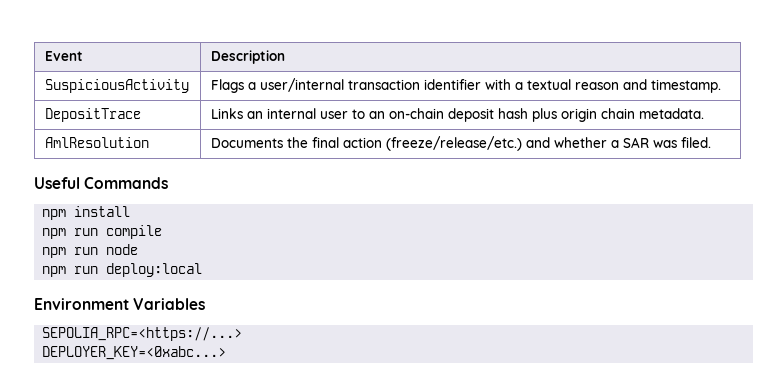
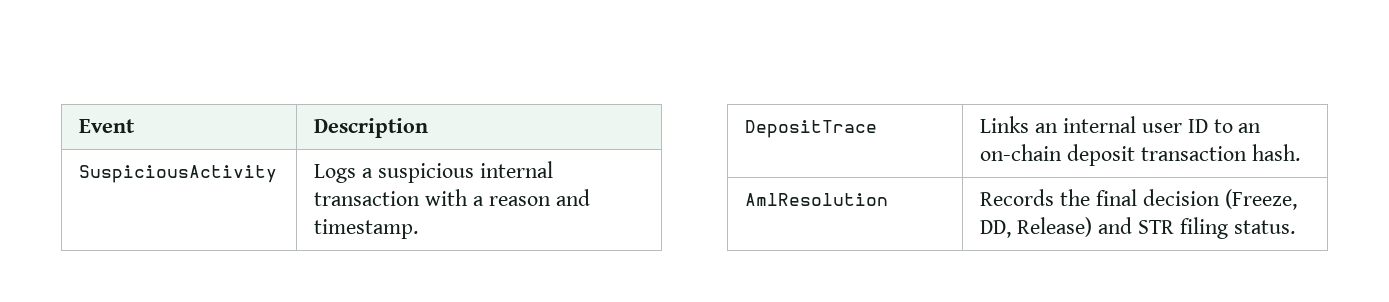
[210,78,481,93] Flags a user/internal transaction identifier -> [314,161,553,183] [314,191,421,206] Logs a suspicious internal transaction
[526,79,571,90] textual -> (485, 201) none
(348, 115) none -> [1187,119,1208,133] ID
[497,108,704,122] hash plus origin chain metadata. -> [1141,144,1300,161] transaction hash.
[210,138,283,148] Documents -> [980,189,1055,206] Records
[342,136,711,151] [34,177,169,189] [42,206,131,220] [42,225,163,239] [42,244,139,258] [42,263,203,277] [34,298,206,310] [42,327,243,341] [42,346,227,360] action (freeze/release/etc.) and whether a SAR was filed. // Useful Commands // npm install // npm run compile // npm run node // npm run deploy:local // Environment Variables // SEPOLIA_RPC=<https://...> // DEPLOYER_KEY=<0xabc...> -> [1142,189,1297,210] [980,217,1295,239] decision (Freeze, DD, Release) and STR filing status.

